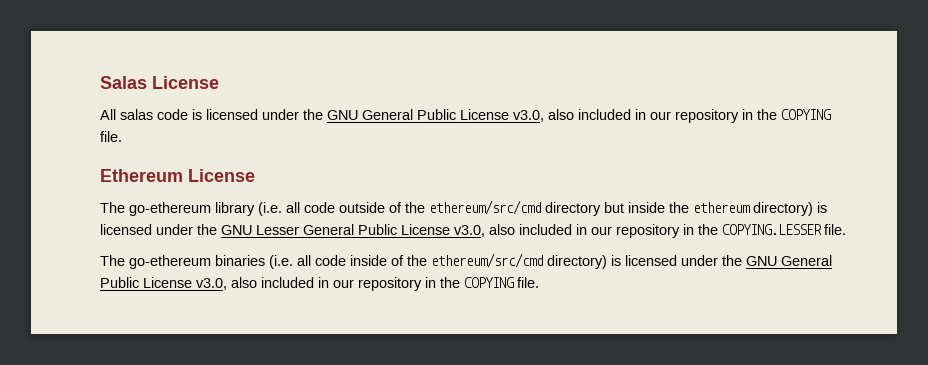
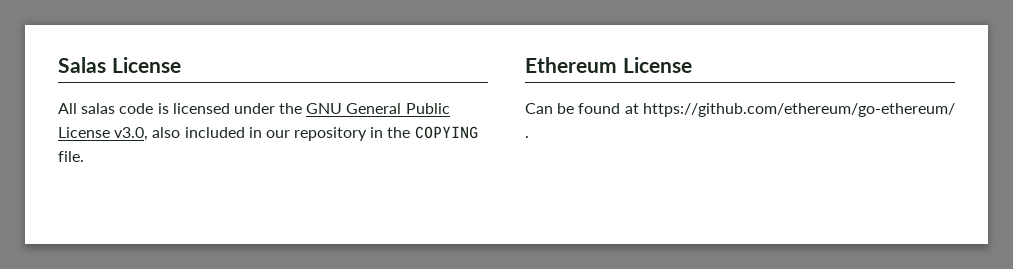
[100,200,827,216] [100,224,846,238] [100,253,832,269] [100,277,539,291] The go-ethereum library (i.e. all code outside of the ethereum/src/cmd directory but inside the ethereum directory) is licensed under the GNU Lesser General Public License v3.0, also included in our repository in the COPYING.LESSER file. // The go-ethereum binaries (i.e. all code inside of the ethereum/src/cmd directory) is licensed under the GNU General Public License v3.0, also included in our repository in the COPYING file. -> [525,103,955,117] [525,136,529,138] Can be found at https://github.com/ethereum/go-ethereum/ .

